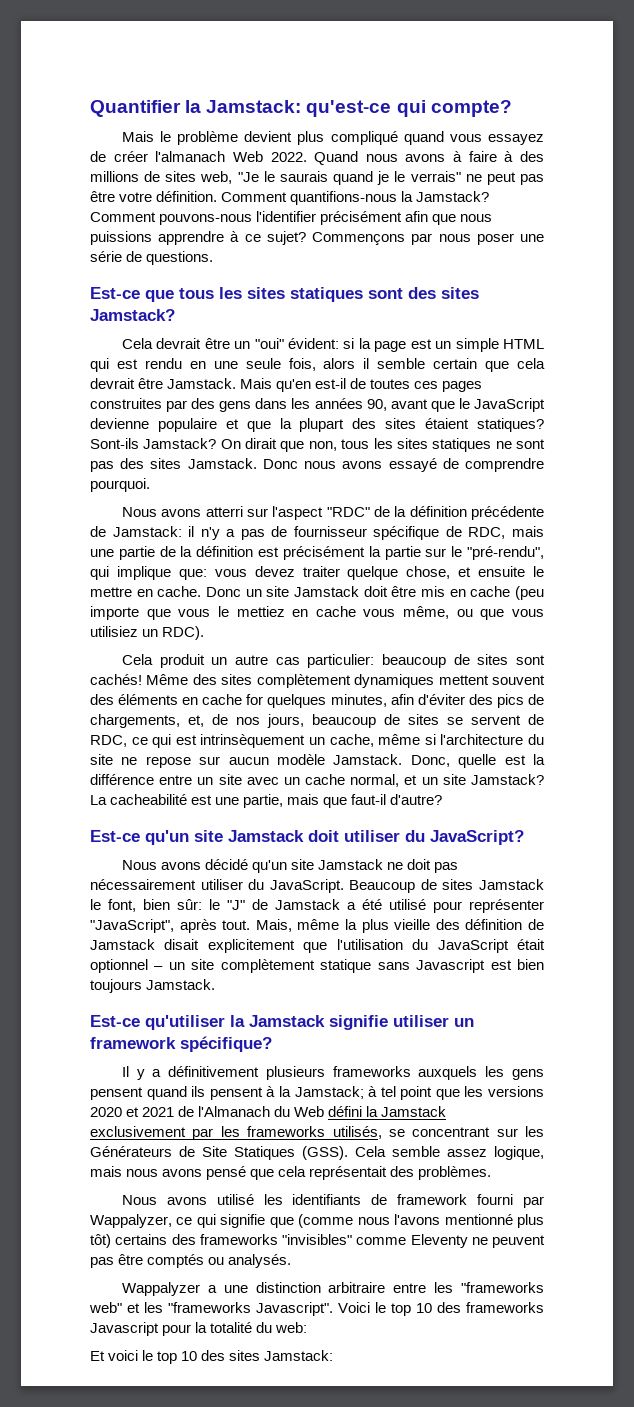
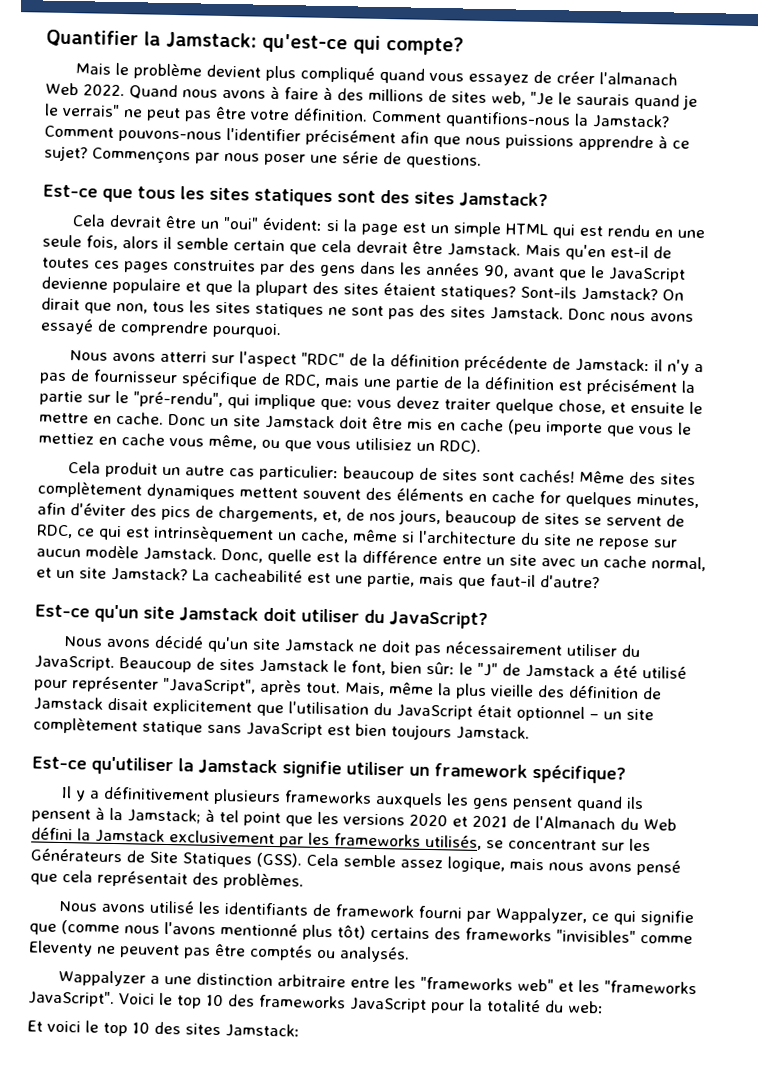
[416,959,486,973] Javascript -> [246,722,323,738] JavaScript
[256,1302,333,1316] Javascript". -> [28,990,115,1008] JavaScript".
[90,1322,159,1336] Javascript -> [348,997,427,1013] JavaScript

